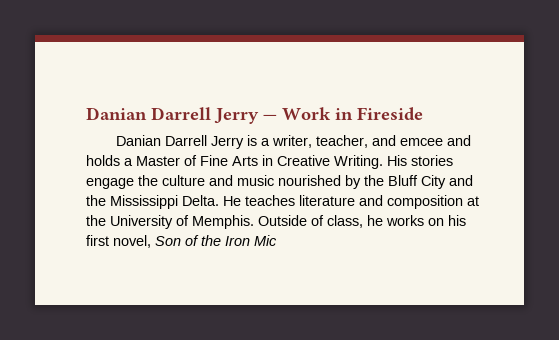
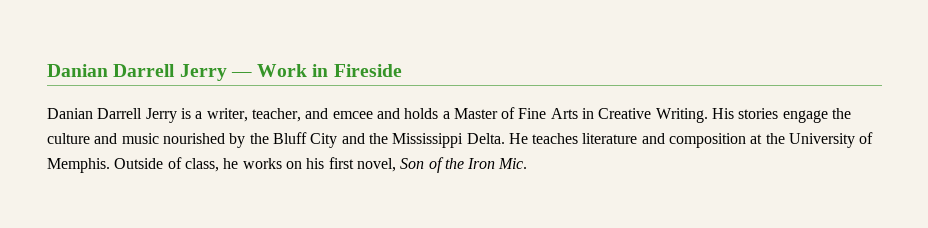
[254,235,277,246] Mic -> [498,158,528,169] Mic.

